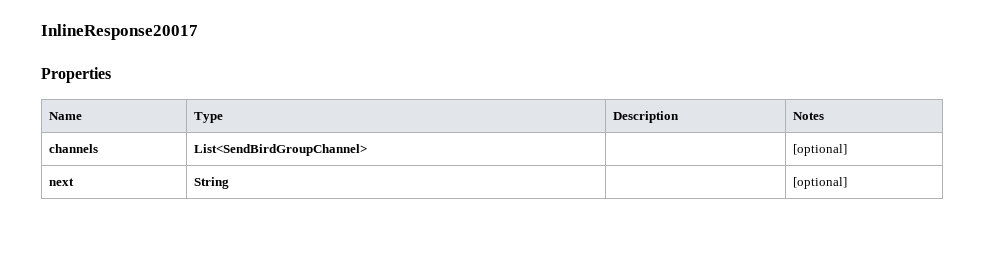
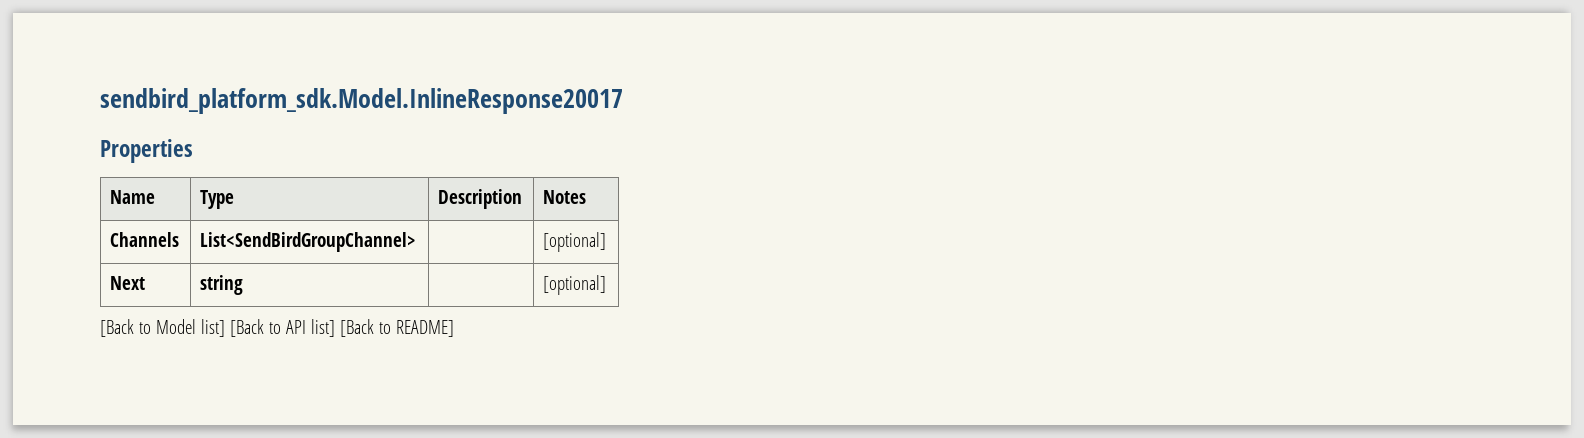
[41,24,198,40] InlineResponse20017 -> [100,88,623,114] sendbird_platform_sdk.Model.InlineResponse20017
[48,144,98,153] channels -> [110,232,180,247] Channels
[48,178,74,186] [193,177,229,189] [792,177,847,189] next | String | | [optional] -> [110,276,146,290] [200,275,244,295] [543,275,607,295] [100,319,454,337] Next | string | | [optional] // [Back to Model list] [Back to API list] [Back to README]

